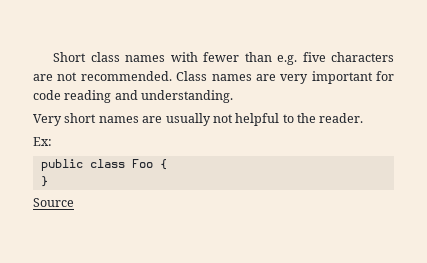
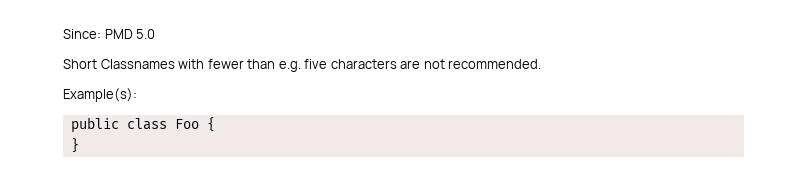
[53,52,166,62] Short class names -> [63,29,156,39] [63,59,175,69] Since: PMD 5.0 // Short Classnames
[176,71,394,84] [33,90,234,103] [33,113,364,126] [33,137,52,146] Class names are very important for code reading and understanding. // Very short names are usually not helpful to the reader. // Ex: -> [63,88,137,102] // Example(s):
[33,198,74,207] // Source -> (79, 145) none

